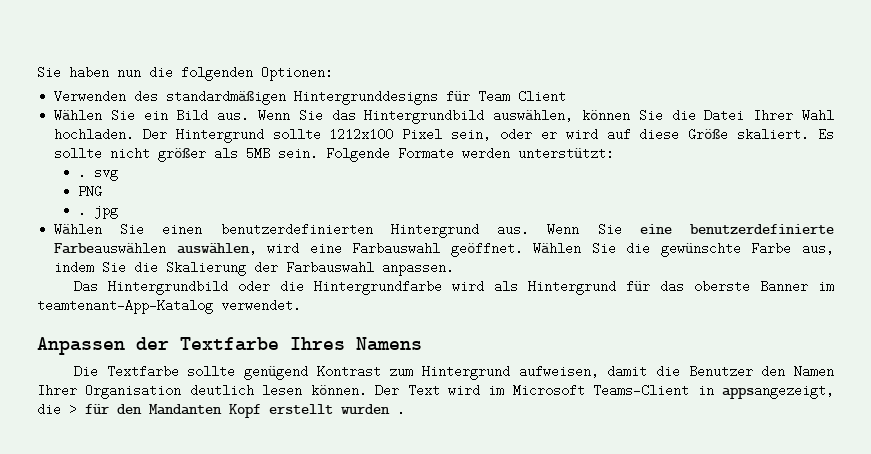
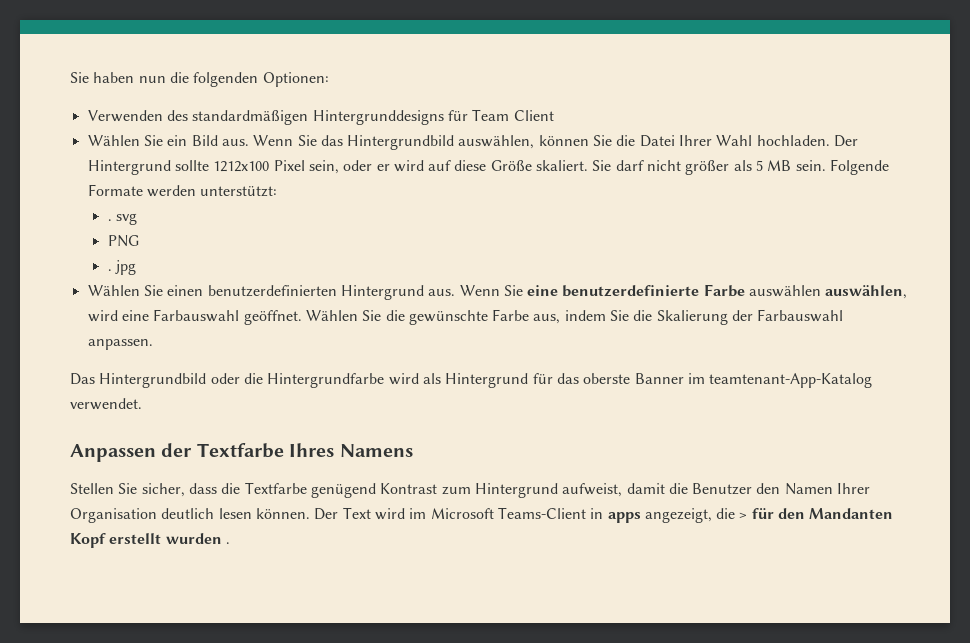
[818,128,834,141] [54,147,103,160] Es sollte -> [592,160,644,171] Sie darf
[246,147,271,160] 5MB -> [756,160,792,171] 5 MB
[54,242,167,255] Farbeauswählen -> [703,284,822,297] Farbe auswählen
[73,365,236,378] Die Textfarbe sollte -> [70,482,307,497] Stellen Sie sicher, dass die Textfarbe
[518,365,599,378] aufweisen, -> [562,483,623,497] aufweist,
[722,384,834,399] appsangezeigt, -> [607,508,712,523] apps angezeigt,

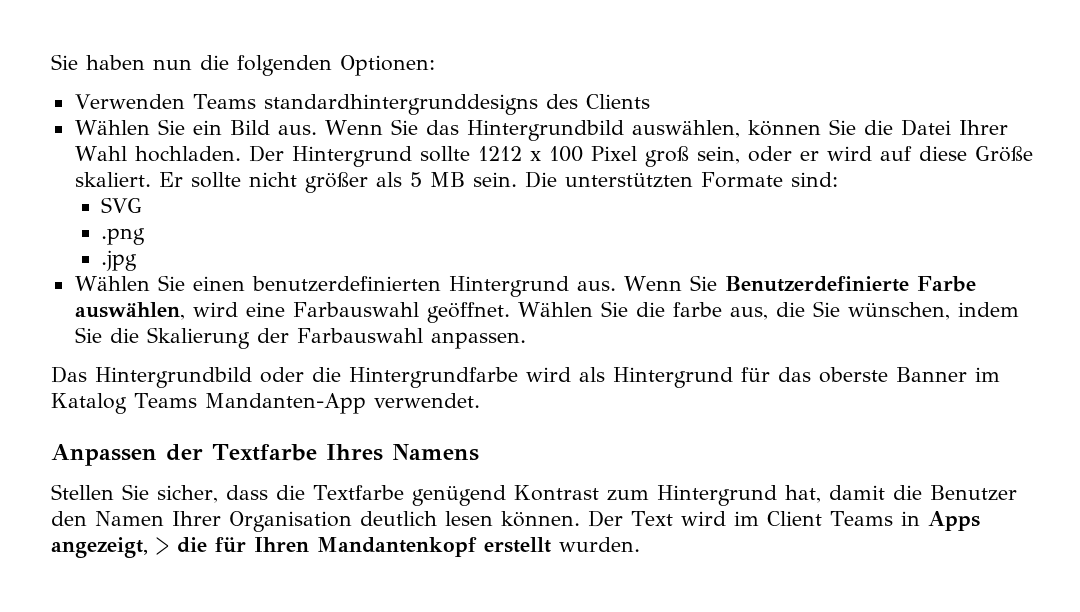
[166,109,554,125] des standardmäßigen Hintergrunddesigns für Team Client -> [192,94,650,115] Teams standardhintergrunddesigns des Clients
[213,160,305,172] 1212x100 Pixel -> [477,146,689,167] 1212 x 100 Pixel groß
[592,160,644,171] Sie darf -> [158,172,241,188] Er sollte
[830,159,890,175] [87,184,278,197] [107,213,137,225] [107,235,139,247] [107,260,136,275] Folgende Formate werden unterstützt: // . svg // PNG // . jpg -> [524,171,838,188] [101,197,143,213] [101,228,146,245] [101,250,138,271] Die unterstützten Formate sind: // SVG // .png // .jpg
[527,284,822,297] eine benutzerdefinierte Farbe auswählen -> [724,276,976,292] Benutzerdefinierte Farbe
[408,309,561,325] gewünschte Farbe aus, -> [672,301,950,320] farbe aus, die Sie wünschen,
[709,373,873,388] teamtenant-App-Katalog -> [51,393,366,414] Katalog Teams Mandanten-App
[562,483,623,497] aufweist, -> [784,485,821,503] hat,
[430,507,894,523] [70,533,230,548] Microsoft Teams-Client in apps angezeigt, die > für den Mandanten Kopf erstellt wurden . -> [766,511,980,531] [51,537,640,558] Client Teams in Apps angezeigt, > die für Ihren Mandantenkopf erstellt wurden.

